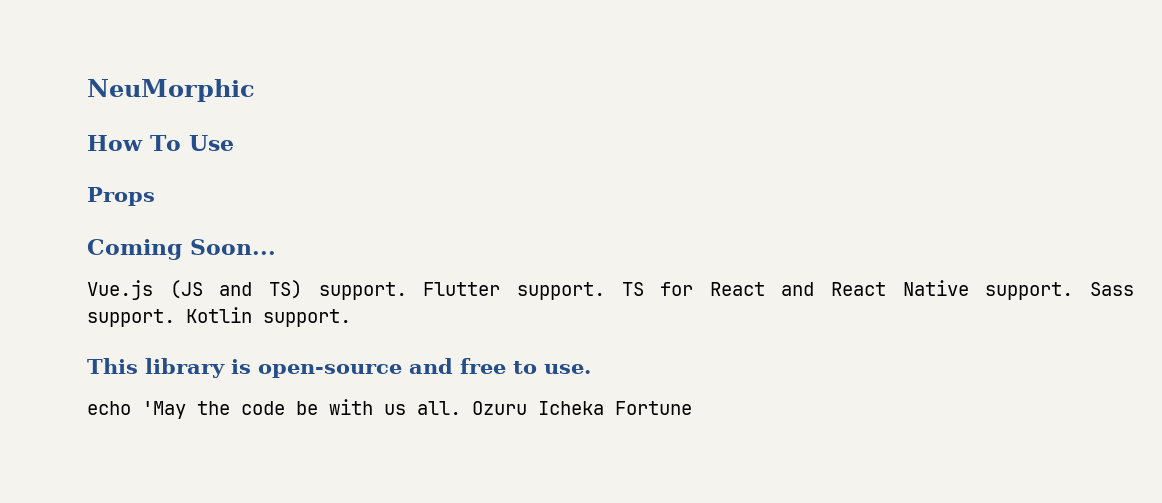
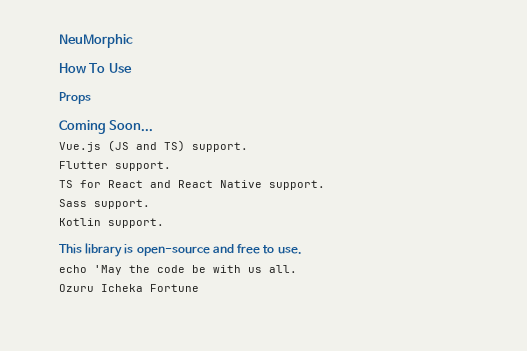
(407, 291) none -> (248, 147) //
(605, 291) none -> (171, 166) //
(1074, 291) none -> (325, 185) //
(175, 318) none -> (150, 204) //
(461, 408) none -> (297, 269) //

